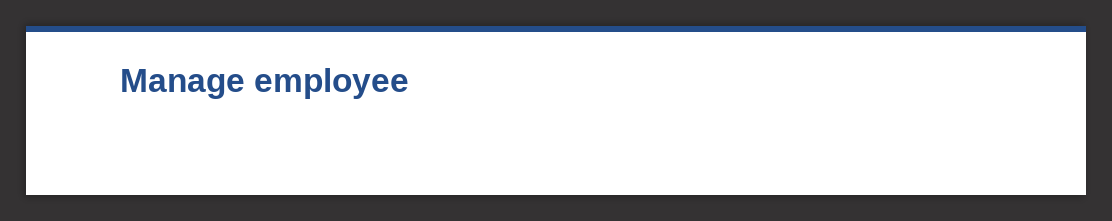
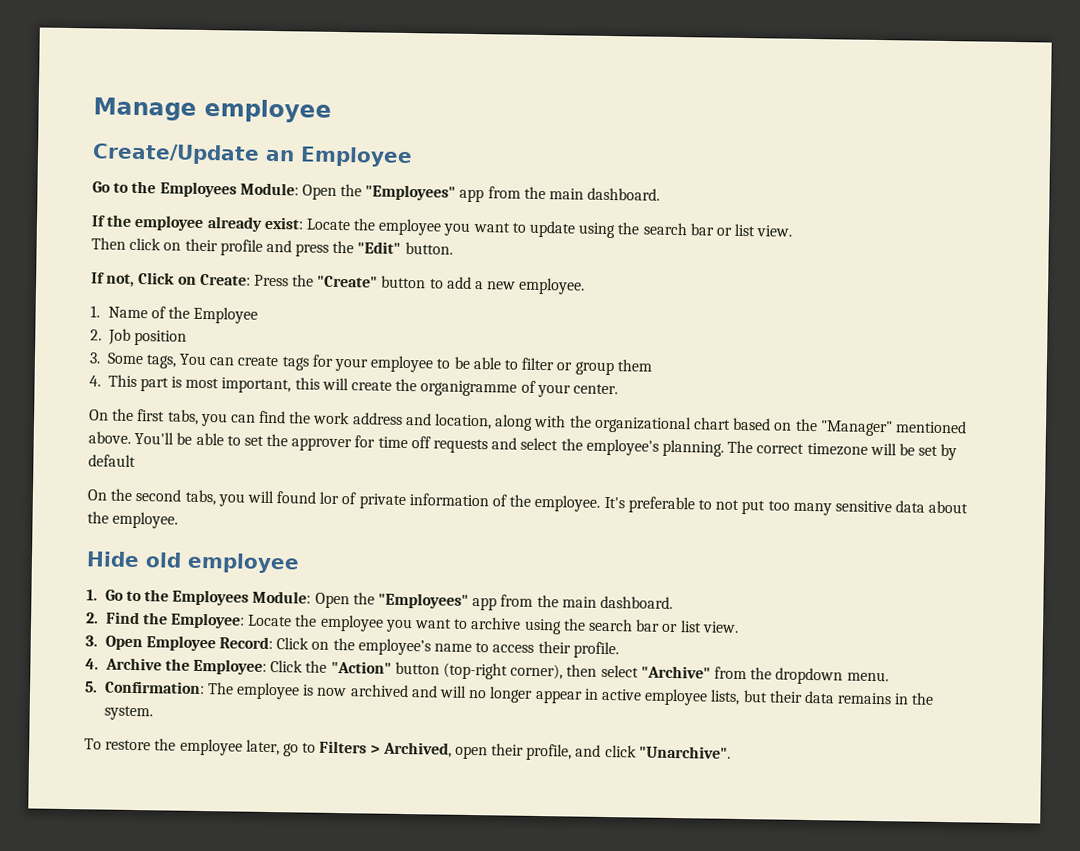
(410, 83) none -> [92,143,413,168] [92,180,661,203] [91,214,793,239] [91,237,453,257] [91,272,586,295] [90,305,259,324] [90,328,187,346] [89,352,652,376] [89,374,618,398] [89,408,967,437] [88,431,958,461] [88,454,136,468] [87,488,969,516] [87,511,179,529] [86,551,300,574] [86,589,673,611] [86,611,739,635] [85,635,619,659] [85,657,889,685] [84,680,935,706] [103,705,153,721] [84,738,731,761] // Create/Update an Employee // Go to the Employees Module: Open the "Employees" app from the main dashboard. // If the employee already exist: Locate the employee you want to update using the search bar or list view. // Then click on their profile and press the "Edit" button. // If not, Click on Create: Press the "Create" button to add a new employee. // 1. Name of the Employee // 2. Job position // 3. Some tags, You can create tags for your employee to be able to filter or group them // 4. This part is most important, this will create the organigramme of your center. // On the first tabs, you can find the work address and location, along with the organizational chart based on the "Manager" mentioned above. You'll be able to set the approver for time off requests and select the employee's planning. The correct timezone will be set by default // On the second tabs, you will found lor of private information of the employee. It's preferable to not put too many sensitive data about the employee. // Hide old employee // 1. Go to the Employees Module: Open the "Employees" app from the main dashboard. // 2. Find the Employee: Locate the employee you want to archive using the search bar or list view. // 3. Open Employee Record: Click on the employee’s name to access their profile. // 4. Archive the Employee: Click the "Action" button (top-right corner), then select "Archive" from the dropdown menu. // 5. Confirmation: The employee is now archived and will no longer appear in active employee lists, but their data remains in the system. // To restore the employee later, go to Filters > Archived, open their profile, and click "Unarchive".

